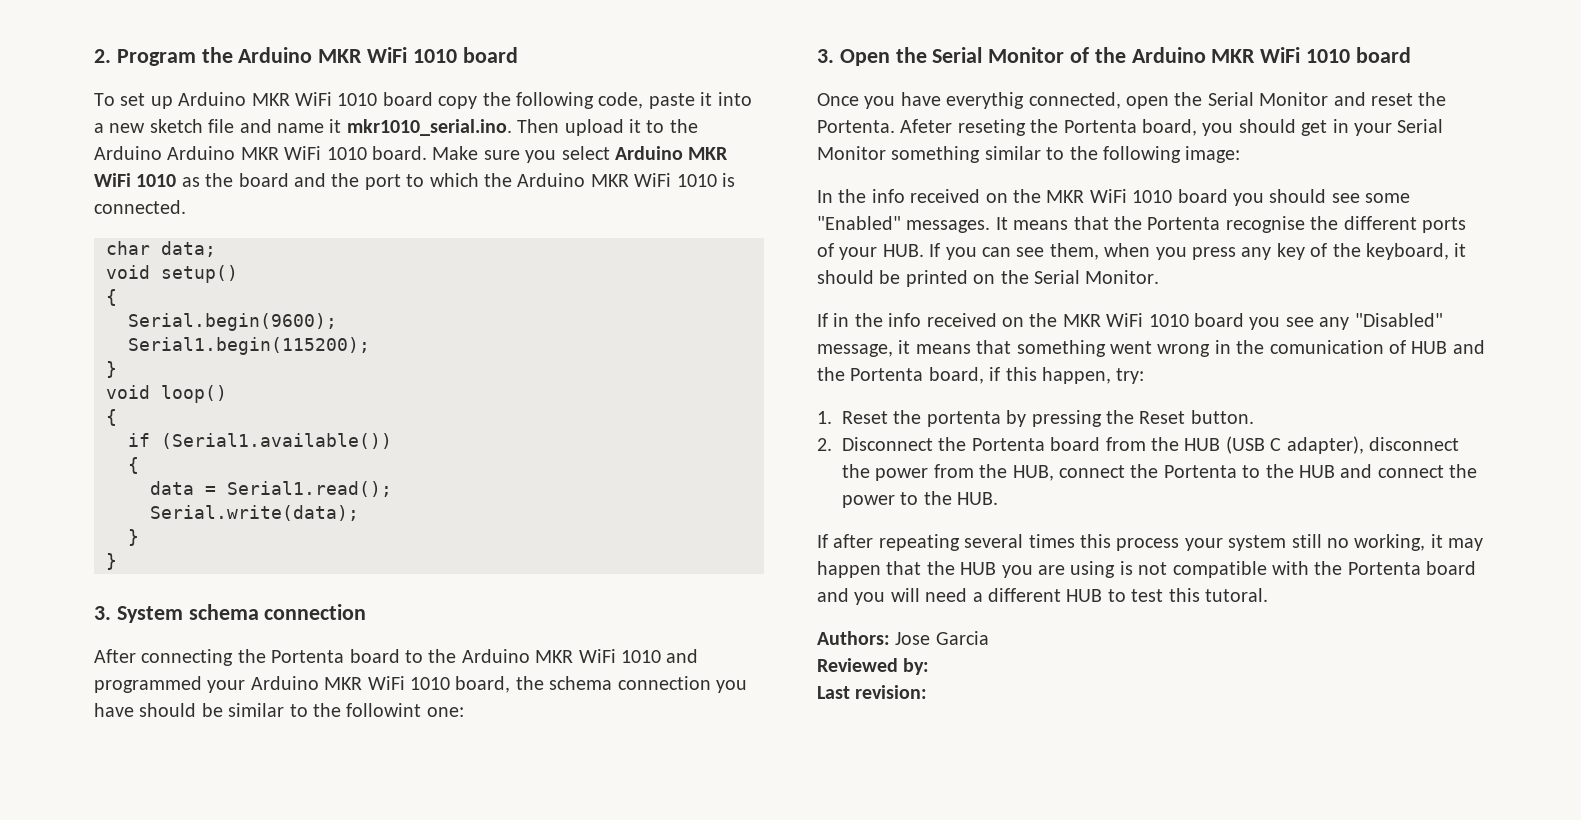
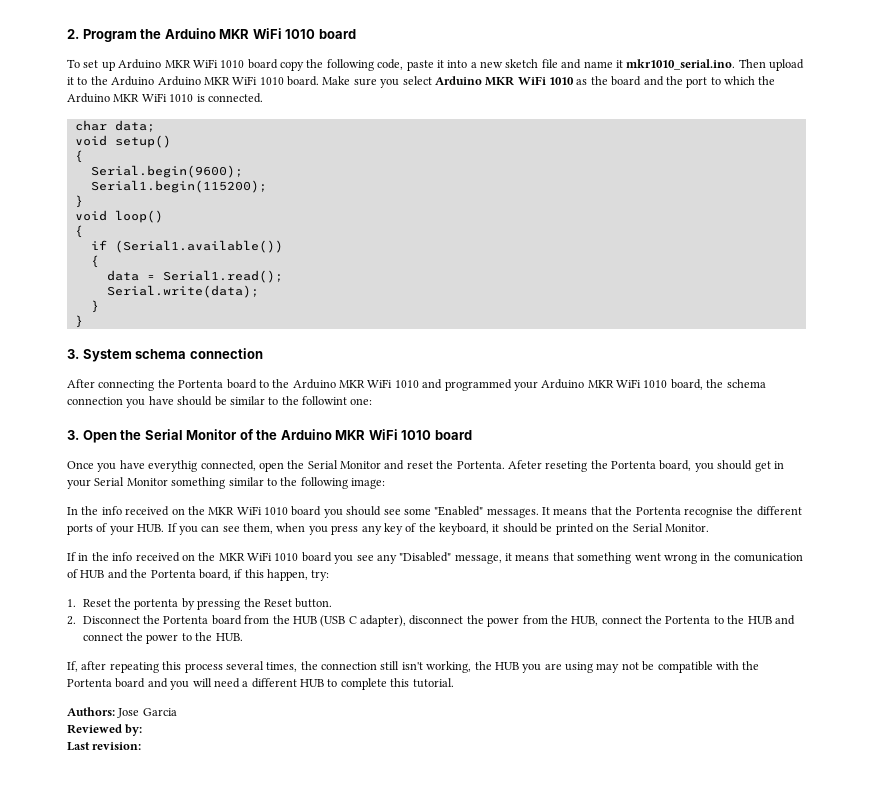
[817,534,828,548] If -> [67,661,78,672] If,
[964,534,1484,551] [817,561,922,578] several times this process your system still no working, it may happen that -> [162,661,472,673] this process several times, the connection still isn't working,
[1119,561,1168,575] is not -> [596,661,655,673] may not be
[1131,588,1268,602] test this tutoral. -> [340,678,454,690] complete this tutorial.

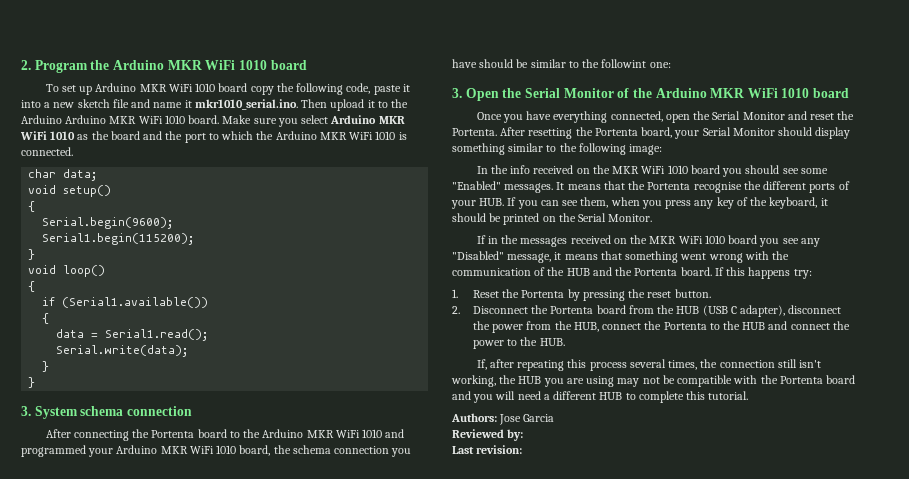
[148,460,198,472] everythig -> [553,111,608,123] everything
[507,460,784,472] Afeter reseting the Portenta board, you should get in -> [500,127,673,139] After resetting the Portenta board,
(168, 482) none -> [778,127,851,139] should display
[112,552,133,561] info -> [520,237,568,247] messages
[700,552,803,562] [67,569,308,581] in the comunication of HUB and the Portenta board, if this happen, -> [744,251,790,260] [452,267,791,279] with the communication of the HUB and the Portenta board. If this happens
[134,599,179,610] portenta -> [521,290,565,298] Portenta
[263,599,292,607] Reset -> [647,291,672,298] reset

